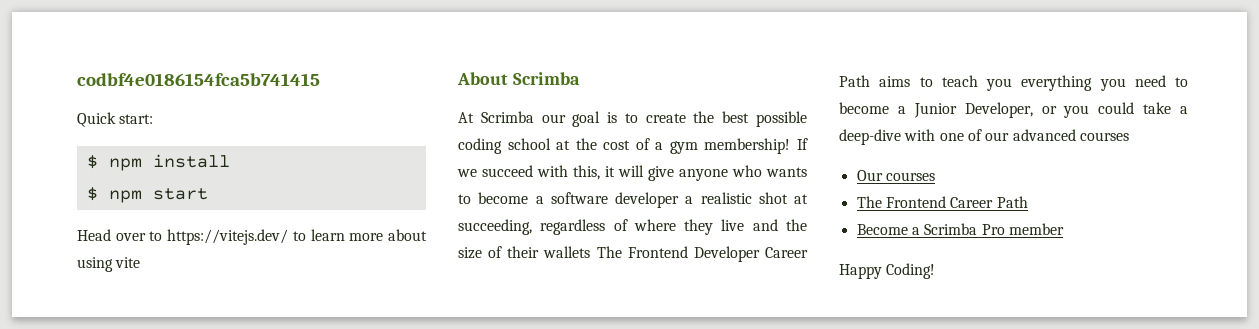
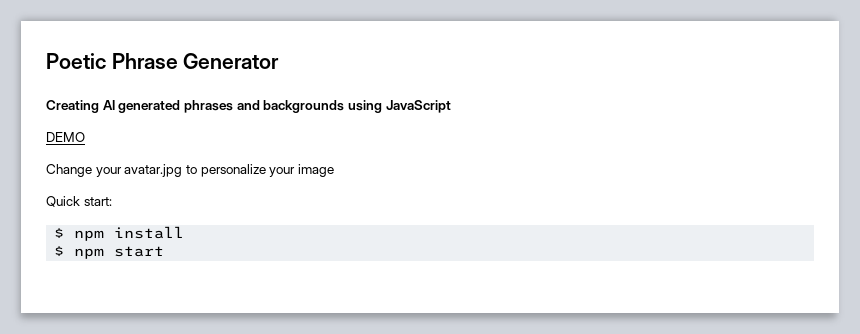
[77,73,320,86] codbf4e0186154fca5b741415 -> [46,53,280,69] [46,100,451,113] [46,132,85,142] [46,164,334,177] Poetic Phrase Generator // Creating AI generated phrases and backgrounds using JavaScript // DEMO // Change your avatar.jpg to personalize your image
[77,229,427,245] [77,257,141,272] [457,72,580,85] [458,111,807,127] [458,138,808,154] [457,165,807,181] [458,192,808,208] [458,219,807,235] [458,246,808,262] [839,75,1188,91] [839,102,1188,118] [839,129,1129,145] [856,170,935,181] [856,196,1028,208] [856,223,1064,235] [839,263,936,279] // Head over to https://vitejs.dev/ to learn more about using vite // About Scrimba // At Scrimba our goal is to create the best possible coding school at the cost of a gym membership! If we succeed with this, it will give anyone who wants to become a software developer a realistic shot at succeeding, regardless of where they live and the size of their wallets The Frontend Developer Career Path aims to teach you everything you need to become a Junior Developer, or you could take a deep-dive with one of our advanced courses // Our courses // The Frontend Career Path // Become a Scrimba Pro member // Happy Coding! -> (165, 251) none

